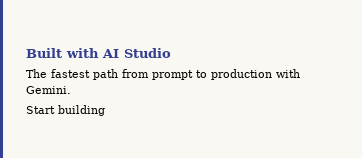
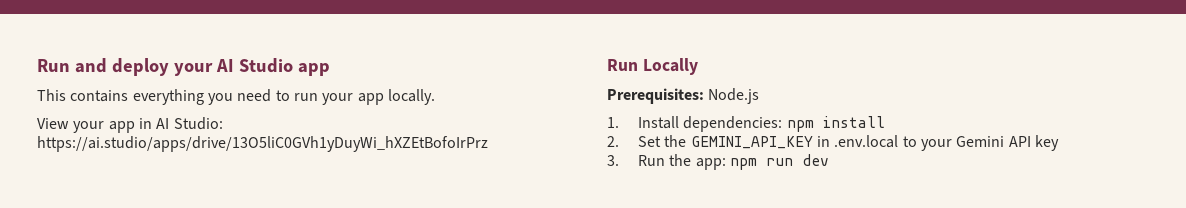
[26,48,171,58] [26,69,300,80] [26,86,71,94] [26,105,105,116] Built with AI Studio // The fastest path from prompt to production with Gemini. // Start building -> [37,58,330,76] [37,89,435,105] [37,117,223,133] [37,136,488,152] [607,58,698,75] [607,88,760,104] [607,116,885,132] [607,135,1059,151] [607,154,830,170] Run and deploy your AI Studio app // This contains everything you need to run your app locally. // View your app in AI Studio: https://ai.studio/apps/drive/13O5liC0GVh1yDuyWi_hXZEtBofoIrPrz // Run Locally // Prerequisites: Node.js // 1. Install dependencies: npm install // 2. Set the GEMINI_API_KEY in .env.local to your Gemini API key // 3. Run the app: npm run dev

